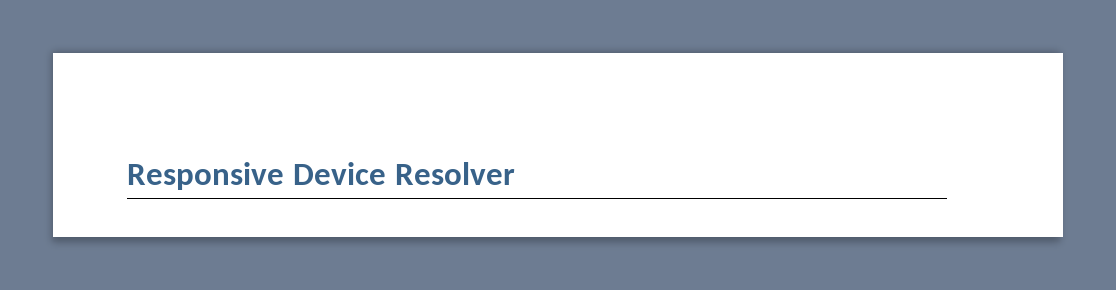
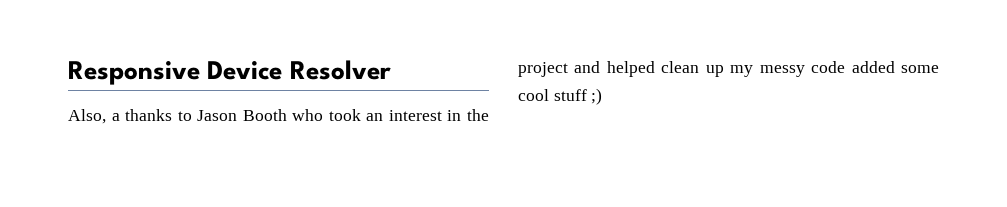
(515, 173) none -> [68,109,490,124] [518,61,939,77] [518,88,603,105] // Also, a thanks to Jason Booth who took an interest in the project and helped clean up my messy code added some cool stuff ;)

